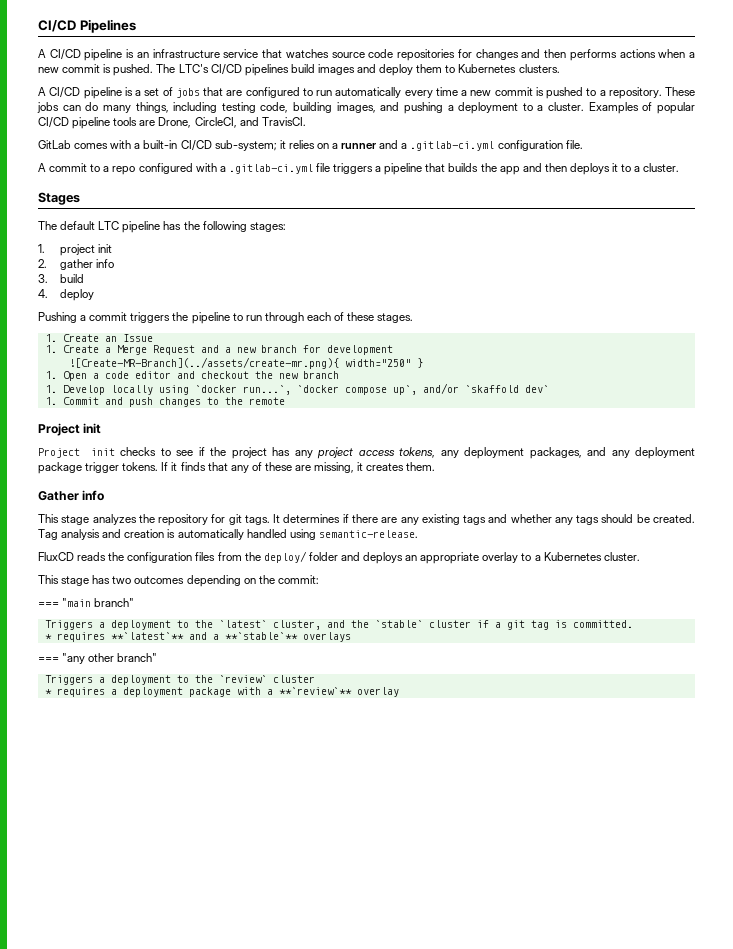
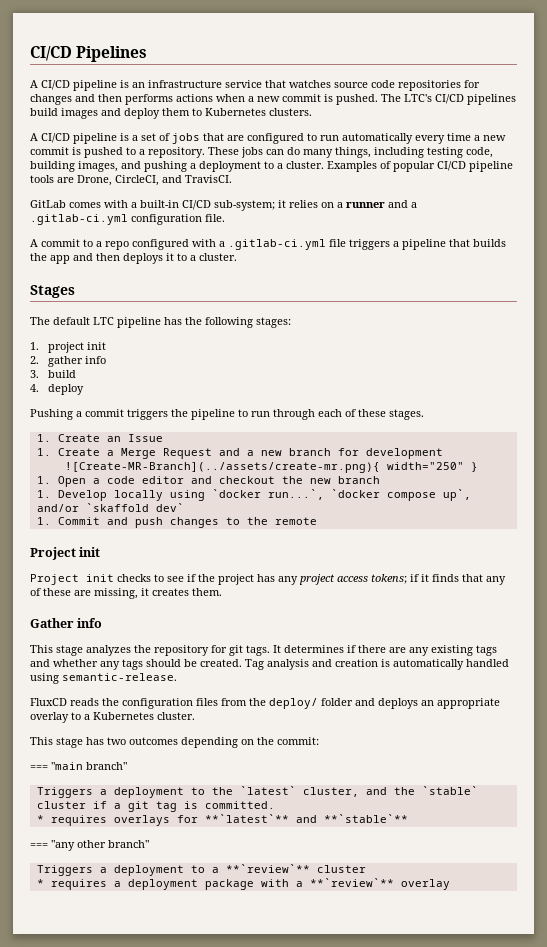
[399,447,695,459] [38,462,169,474] tokens, any deployment packages, and any deployment package trigger tokens. If -> [371,574,419,584] tokens; if
(105, 637) none -> [113,815,198,826] overlays for
[212,634,219,640] a -> (317, 819) none
[302,632,351,642] overlays -> (408, 818) none
[194,675,267,683] the `review` -> [211,864,310,873] a **`review`**

